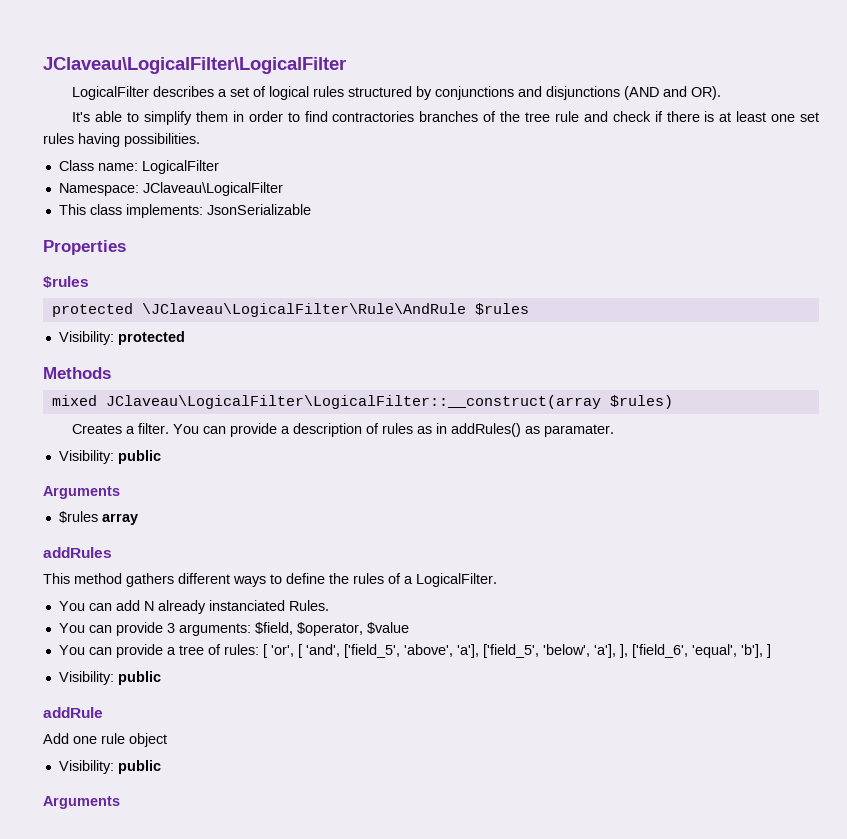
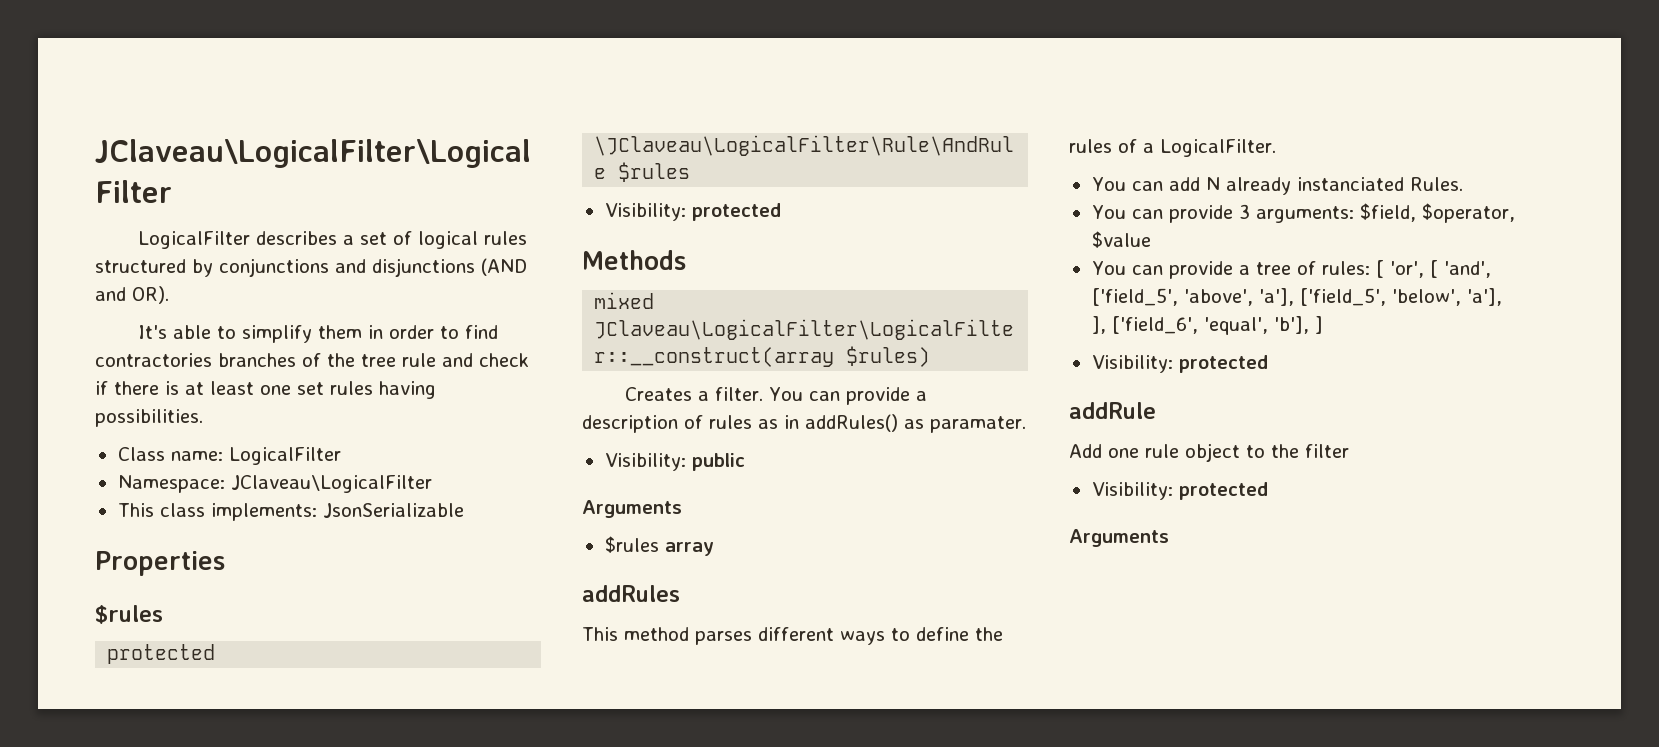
[126,573,174,587] gathers -> [695,631,752,645] parses
[117,671,161,685] public -> [1178,355,1268,373] protected
[58,760,161,774] // Visibility: public -> [1246,444,1349,458] [1091,482,1268,500] to the filter // Visibility: protected

